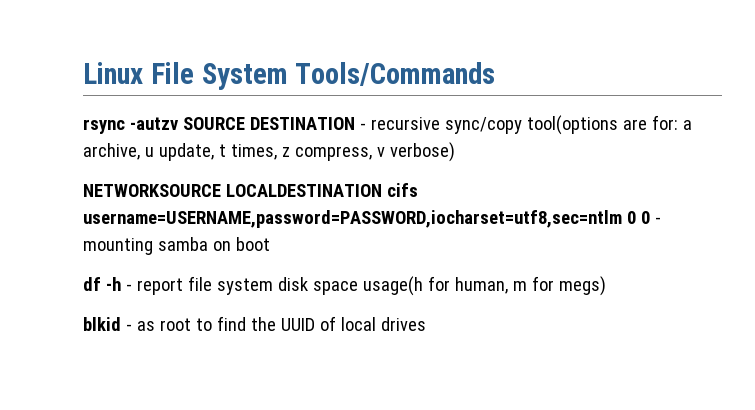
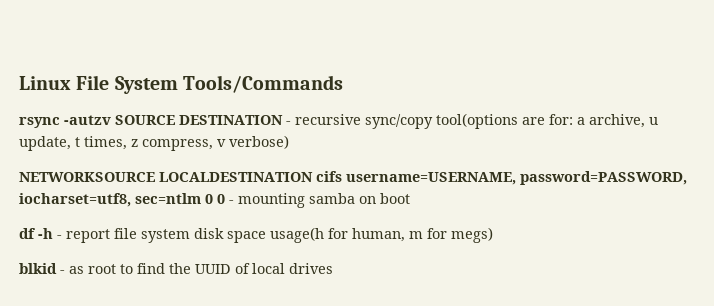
[83,210,622,228] username=USERNAME,password=PASSWORD,iocharset=utf8,sec=ntlm -> [346,171,687,185] [19,193,201,207] username=USERNAME, password=PASSWORD, iocharset=utf8, sec=ntlm

